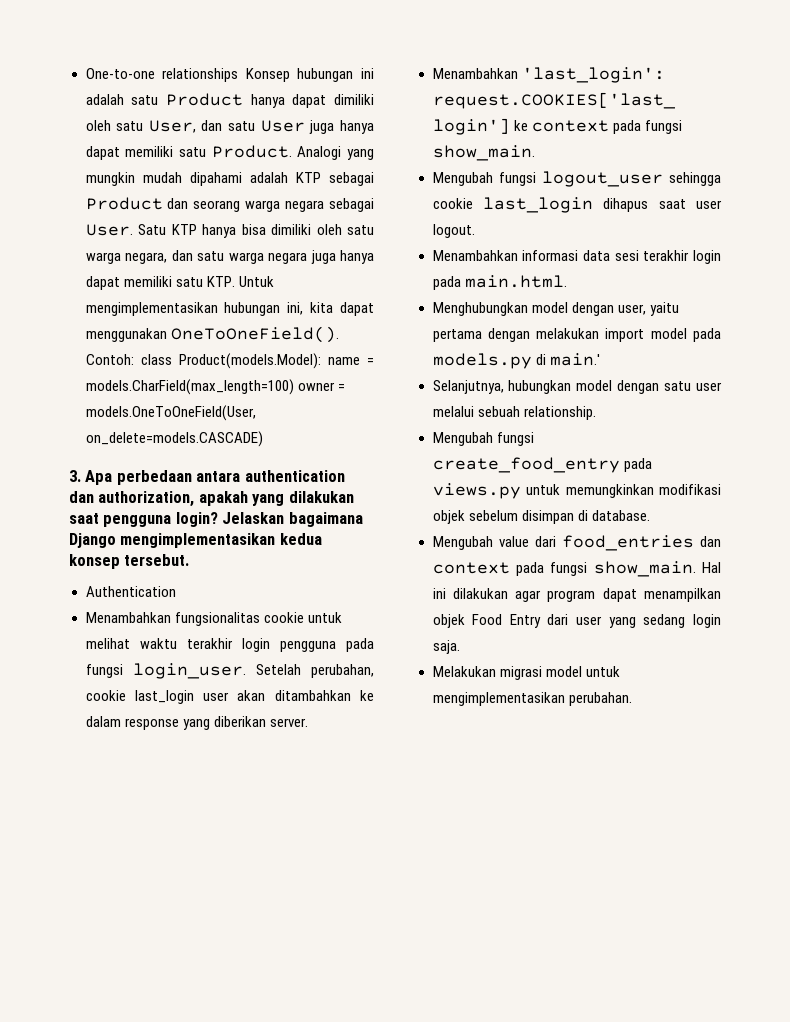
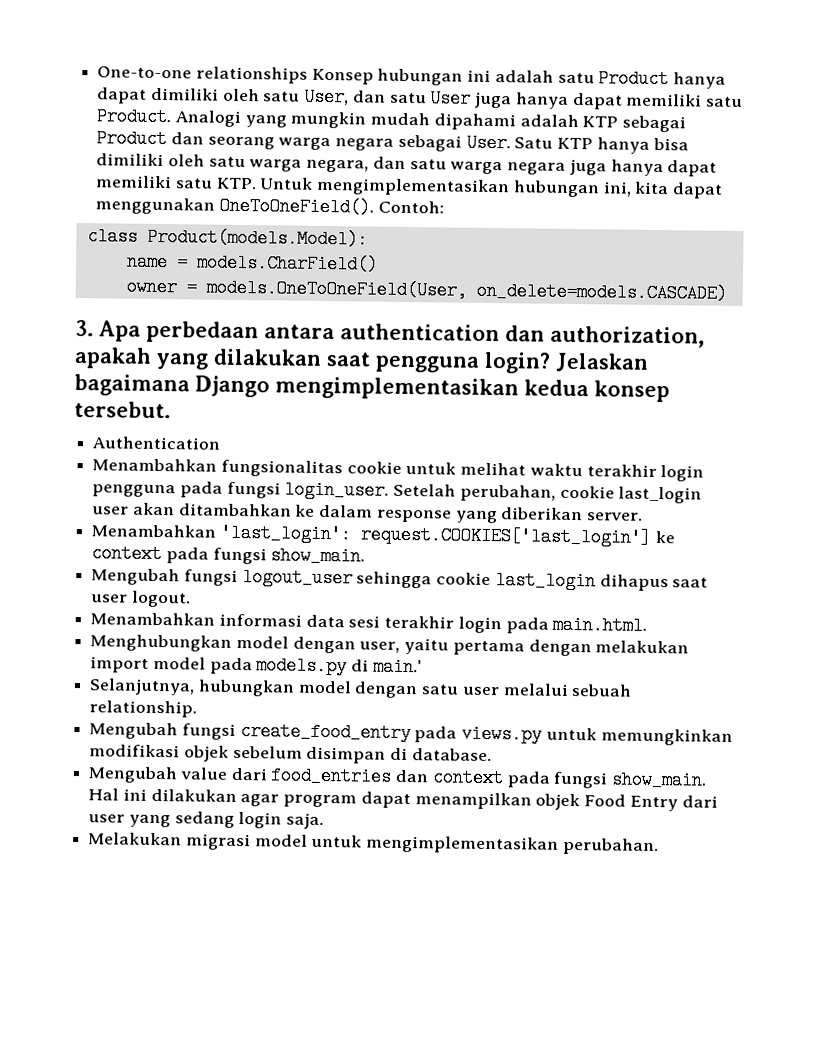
(134, 359) none -> (444, 207) //
(321, 361) none -> (368, 238) //
[85,379,294,395] models.CharField(max_length=100) -> [196,253,378,274] models.CharField() //

